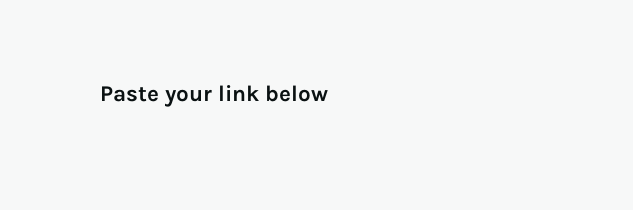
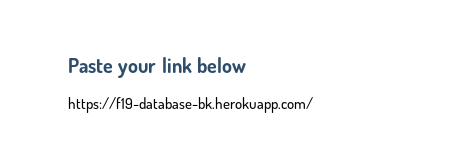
(329, 93) none -> [68,97,313,113] // https://f19-database-bk.herokuapp.com/

